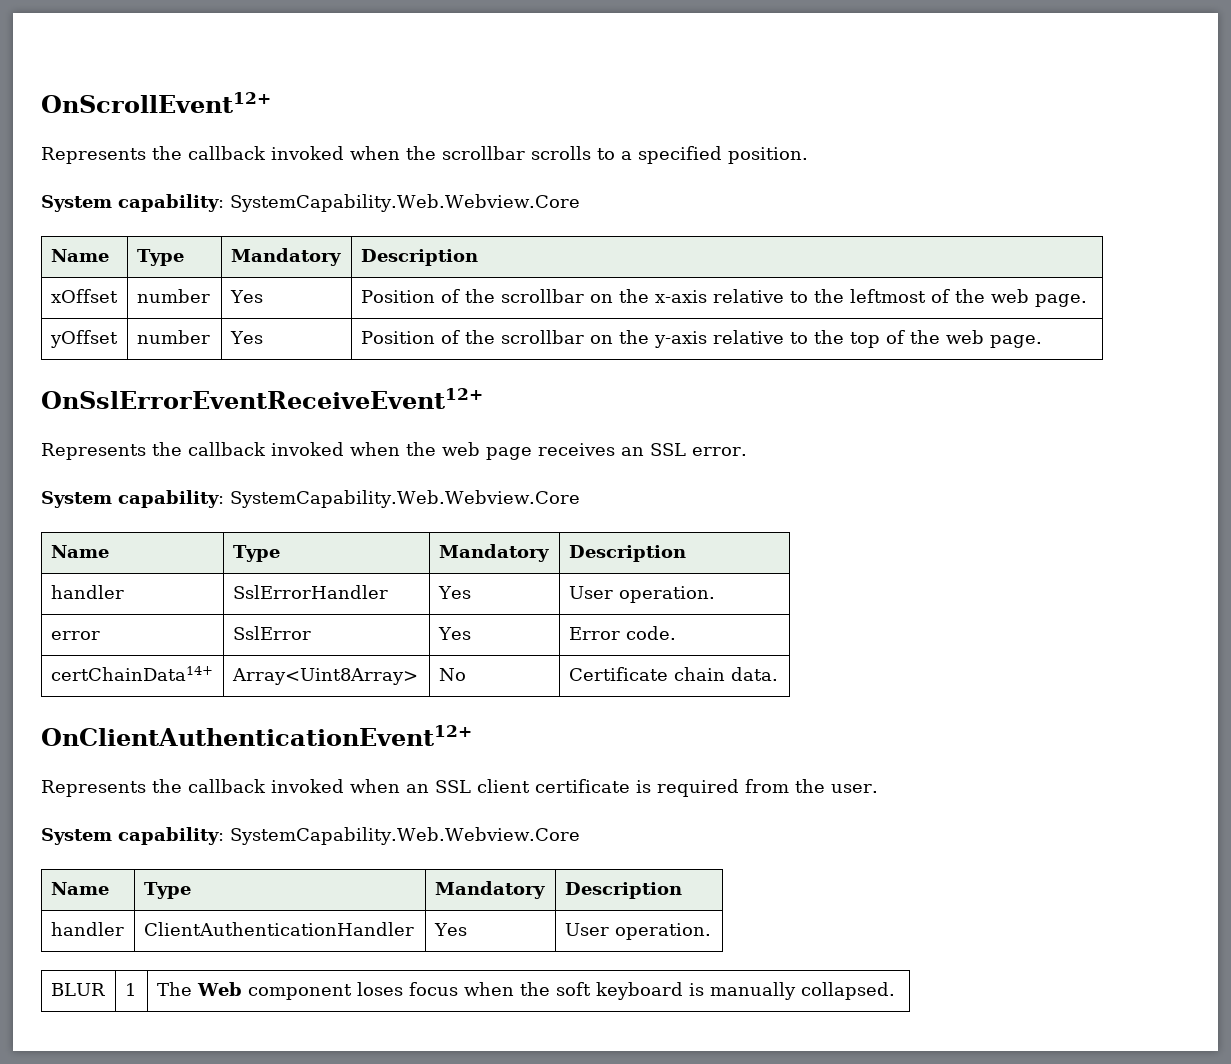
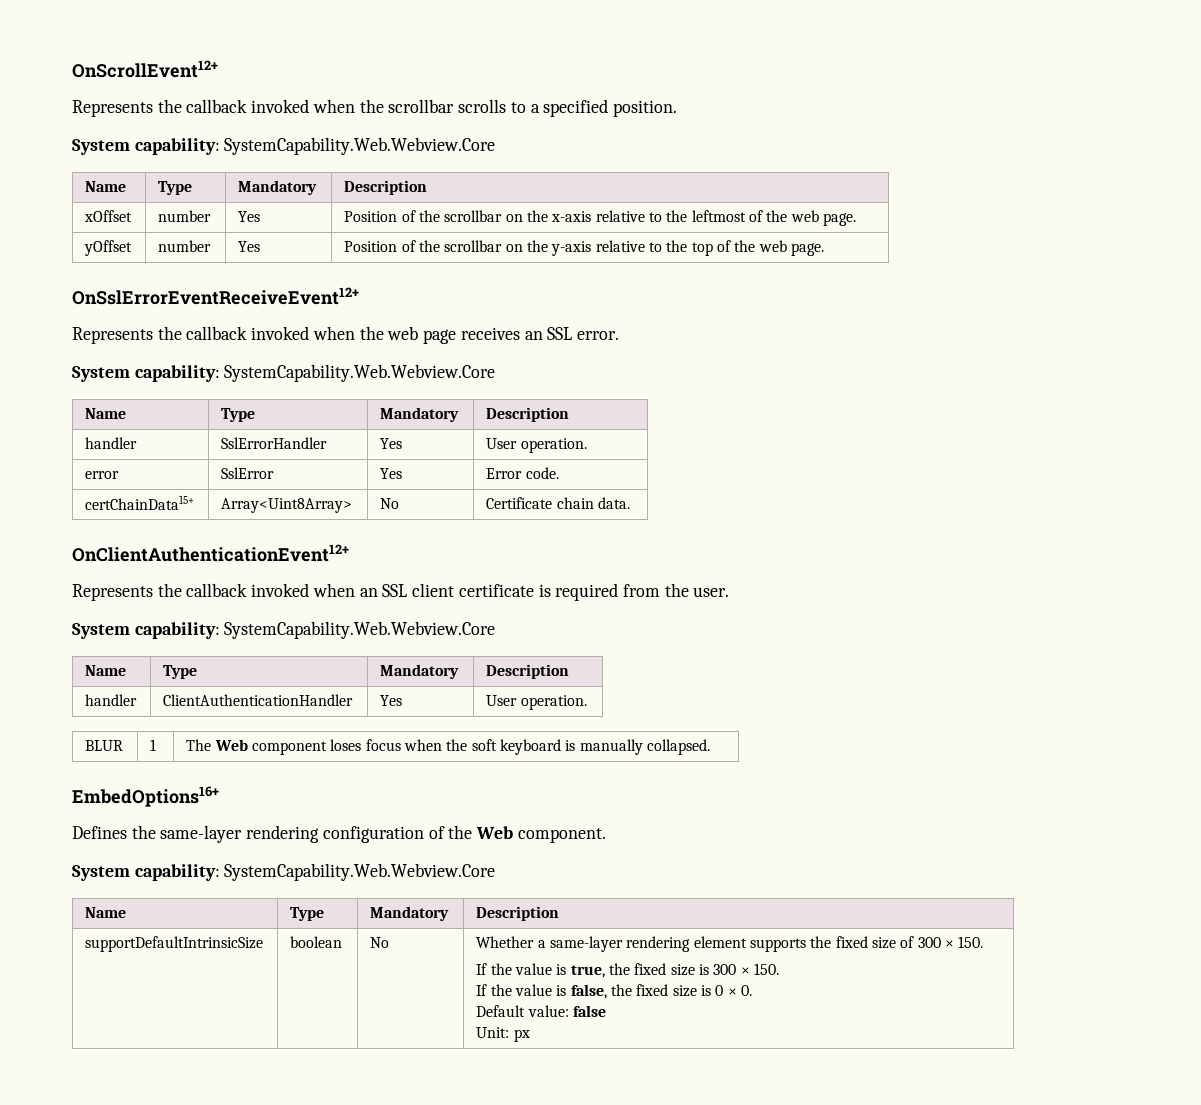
[50,666,213,681] certChainData14+ -> [85,495,195,510] certChainData15+
(895, 991) none -> [72,786,219,807] [72,825,606,843] [72,863,496,881] [85,907,127,918] [290,907,325,921] [370,906,450,921] [476,906,560,921] [85,936,264,952] [290,936,343,948] [370,937,390,948] [476,936,984,952] [476,963,779,978] [476,984,752,999] [476,1005,607,1017] [476,1027,530,1042] // EmbedOptions16+ // Defines the same-layer rendering configuration of the Web component. // System capability: SystemCapability.Web.Webview.Core // Name | Type | Mandatory | Description // supportDefaultIntrinsicSize | boolean | No | Whether a same-layer rendering element supports the fixed size of 300 × 150. // If the value is true, the fixed size is 300 × 150. // If the value is false, the fixed size is 0 × 0. // Default value: false // Unit: px

